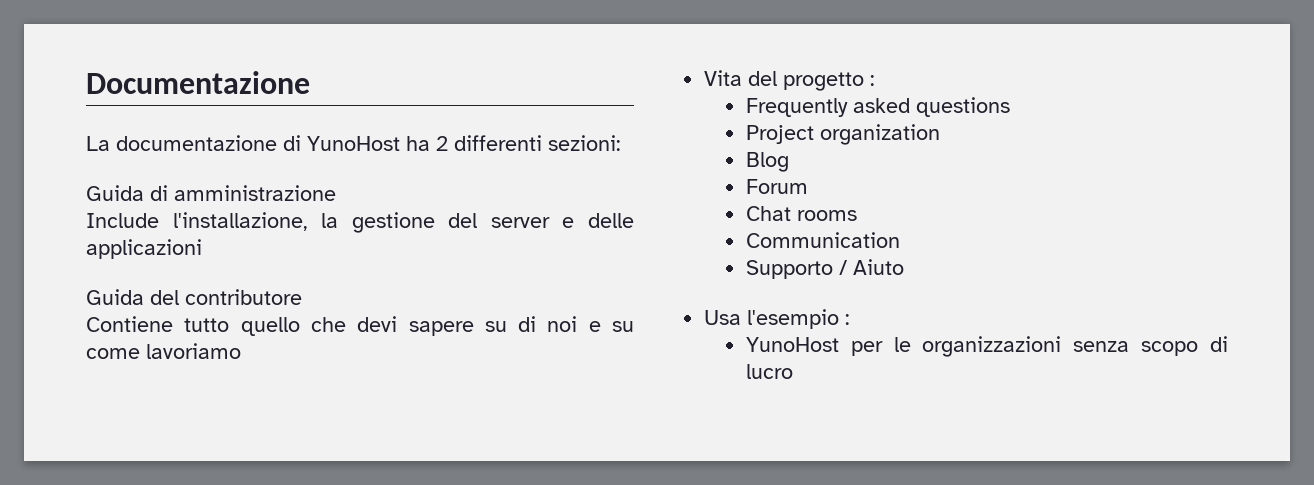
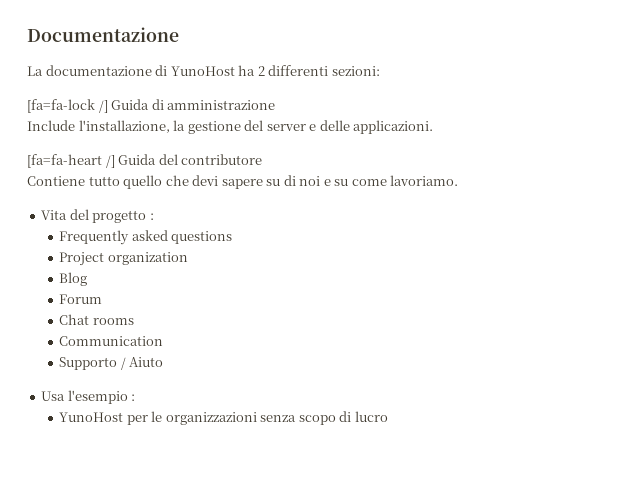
(621, 143) none -> [27,99,108,113] [fa=fa-lock /]
[86,239,202,259] applicazioni // -> [353,120,434,134] [27,154,115,168] applicazioni. // [fa=fa-heart /]
[146,343,241,359] lavoriamo -> [390,175,459,186] lavoriamo.

